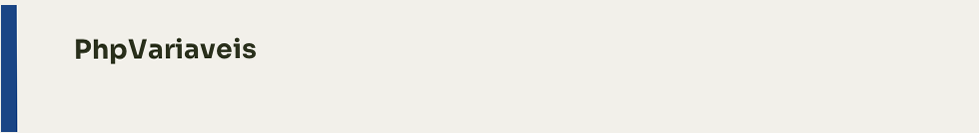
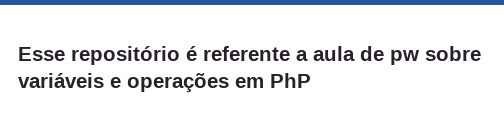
[73,37,257,65] PhpVariaveis -> [18,46,481,65] [18,73,311,93] Esse repositório é referente a aula de pw sobre variáveis e operações em PhP

